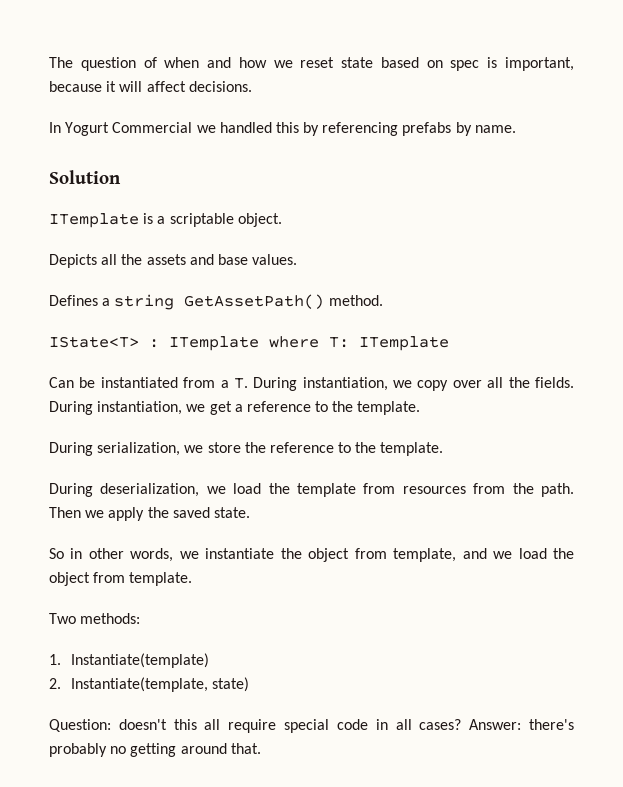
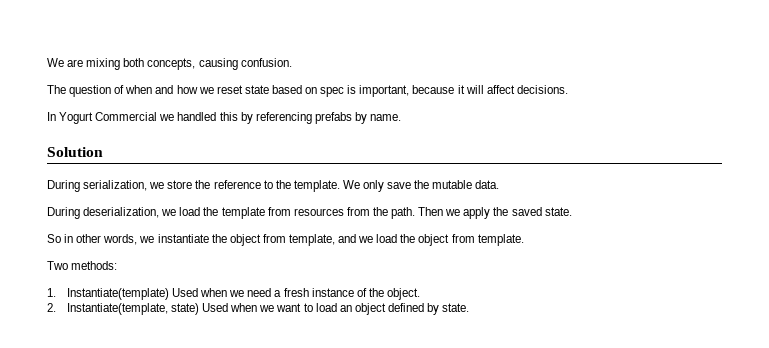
(49, 62) none -> [47,58,292,70] We are mixing both concepts, causing confusion. //
[49,213,282,228] [49,254,298,268] [49,294,383,310] [49,336,449,351] [49,377,574,391] [49,401,421,415] // ITemplate is a scriptable object. // Depicts all the assets and base values. // Defines a string GetAssetPath() method. // IState<T> : ITemplate where T: ITemplate // Can be instantiated from a T. During instantiation, we copy over all the fields. During instantiation, we get a reference to the template. -> (103, 152) none
(444, 449) none -> [342,180,500,192] We only save the mutable data.
[49,677,250,692] [49,719,574,733] [49,743,261,757] // 2. Instantiate(template, state) // Question: doesn't this all require special code in all cases? Answer: there's probably no getting around that. -> [172,288,420,300] [47,303,470,315] Used when we need a fresh instance of the object. // 2. Instantiate(template, state) Used when we want to load an object defined by state.

